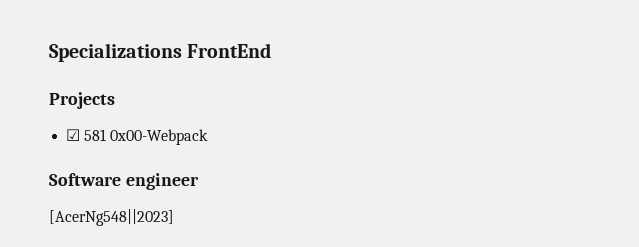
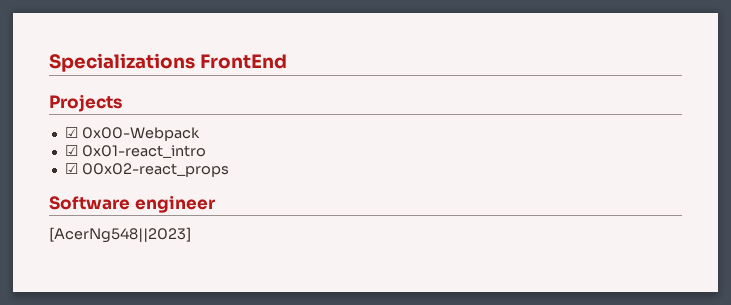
[84,129,107,141] 581 -> (78, 132) none
(209, 137) none -> [64,145,206,158] [64,163,229,177] // ☑ 0x01-react_intro // ☑ 00x02-react_props

